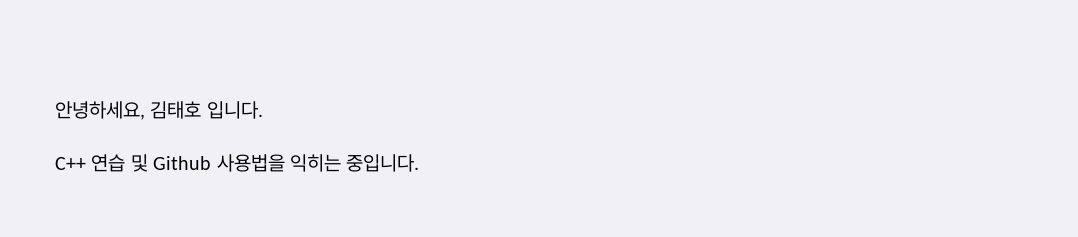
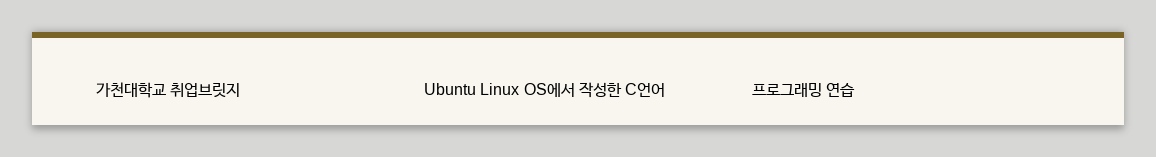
[55,101,263,120] [55,154,420,172] 안녕하세요, 김태호 입니다. // C++ 연습 및 Github 사용법을 익히는 중입니다. -> [96,82,241,98] [424,82,856,98] 가천대학교 취업브릿지 // Ubuntu Linux OS에서 작성한 C언어 프로그래밍 연습

